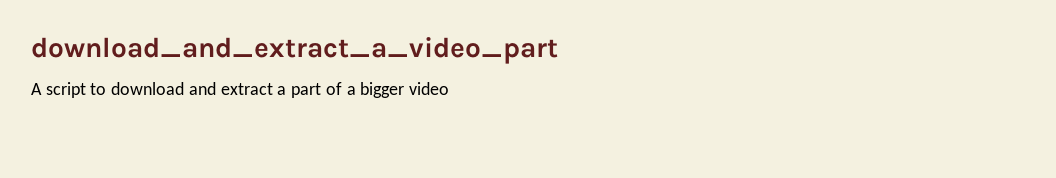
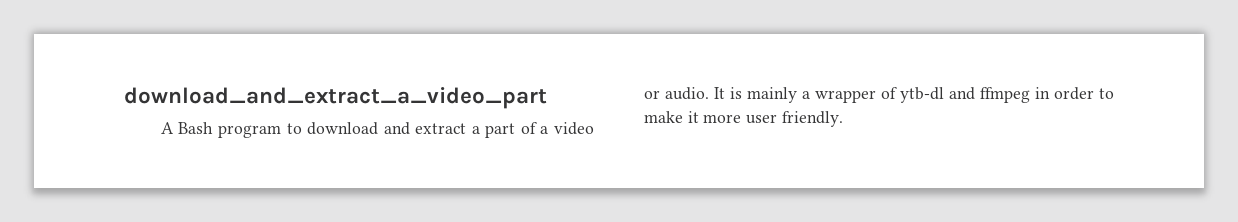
[45,82,86,98] script -> [178,122,282,138] Bash program
[360,82,449,98] bigger video -> [554,122,595,135] [644,87,1114,103] [644,111,843,127] video or audio. It is mainly a wrapper of ytb-dl and ffmpeg in order to make it more user friendly.

